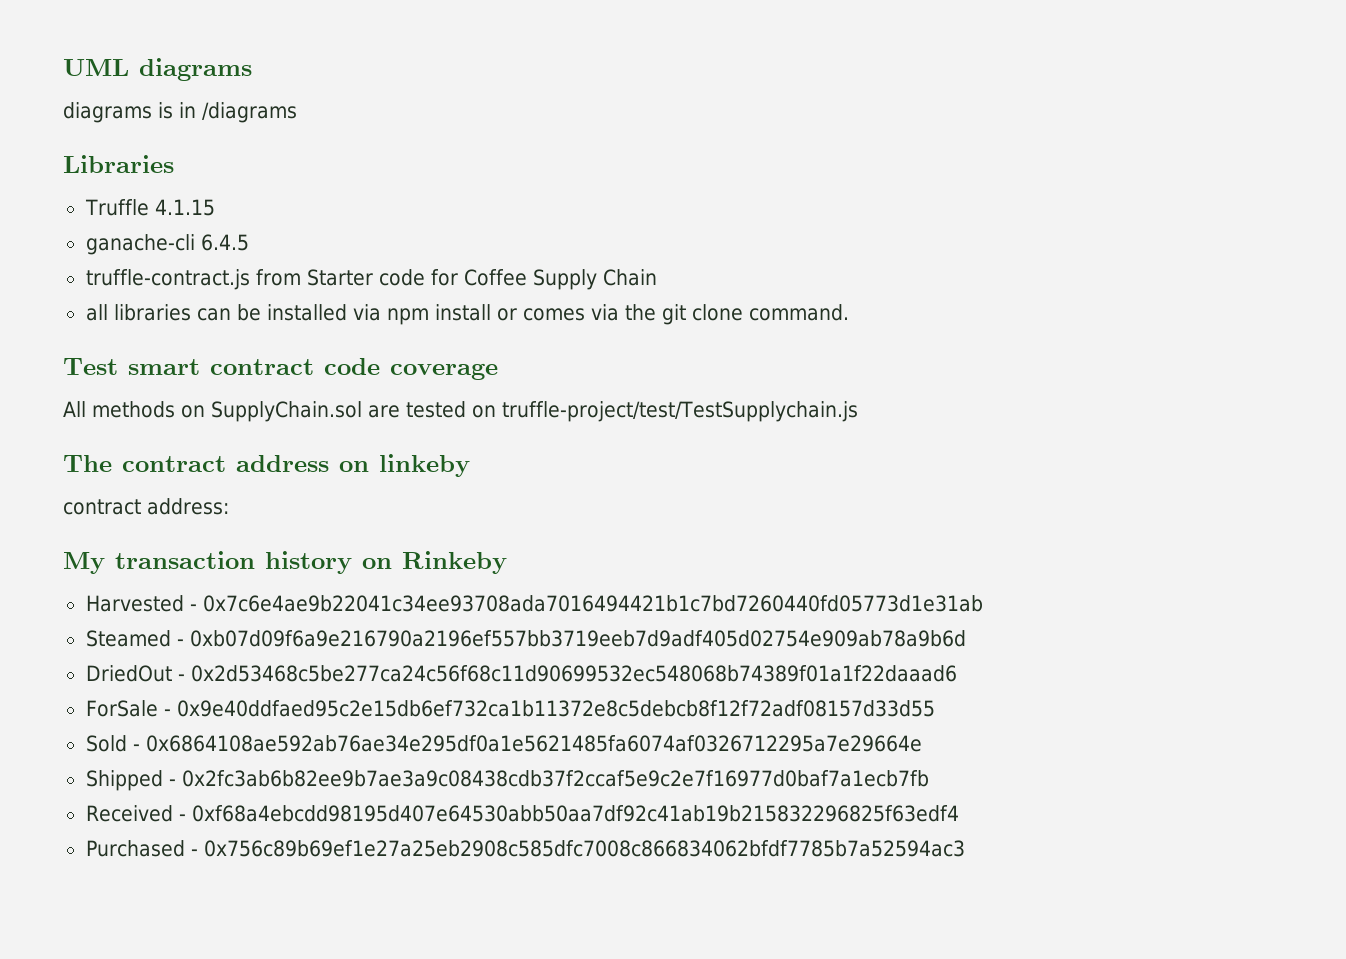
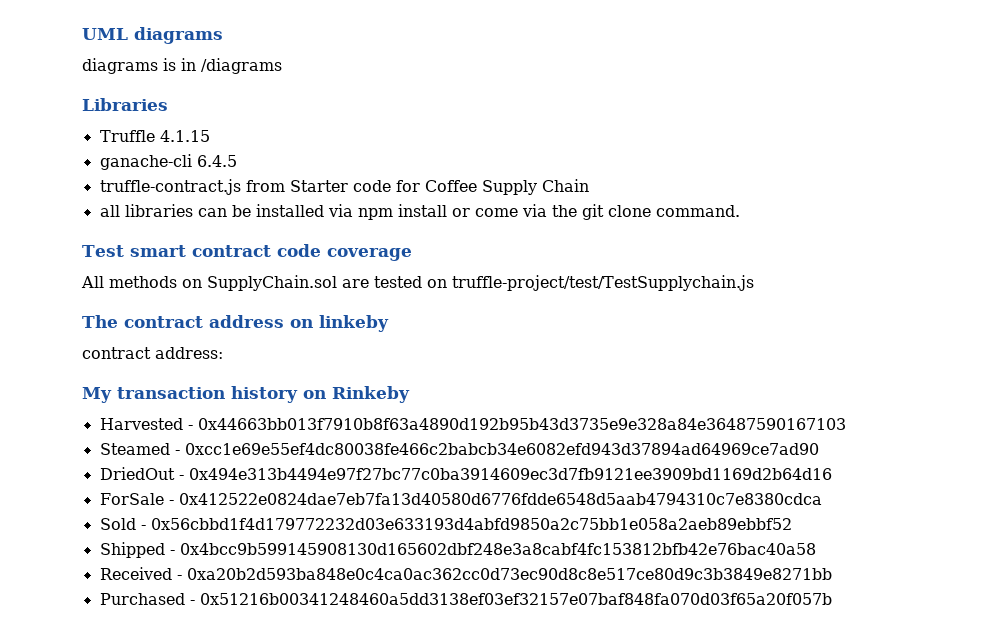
[522,308,585,321] comes -> [474,208,518,217] come
[202,595,983,612] 0x7c6e4ae9b22041c34ee93708ada7016494421b1c7bd7260440fd05773d1e31ab -> [197,418,846,430] 0x44663bb013f7910b8f63a4890d192b95b43d3735e9e328a84e36487590167103
[189,630,966,647] 0xb07d09f6a9e216790a2196ef557bb3719eeb7d9adf405d02754e909ab78a9b6d -> [184,443,819,455] 0xcc1e69e55ef4dc80038fe466c2babcb34e6082efd943d37894ad64969ce7ad90
[190,665,957,682] 0x2d53468c5be277ca24c56f68c11d90699532ec548068b74389f01a1f22daaad6 -> [188,468,832,480] 0x494e313b4494e97f27bc77c0ba3914609ec3d7fb9121ee3909bd1169d2b64d16
[176,700,935,717] 0x9e40ddfaed95c2e15db6ef732ca1b11372e8c5debcb8f12f72adf08157d33d55 -> [178,493,822,505] 0x412522e0824dae7eb7fa13d40580d6776fdde6548d5aab4794310c7e8380cdca
[145,735,922,752] 0x6864108ae592ab76ae34e295df0a1e5621485fa6074af0326712295a7e29664e -> [150,518,792,530] 0x56cbbd1f4d179772232d03e633193d4abfd9850a2c75bb1e058a2aeb89ebbf52
[181,770,929,787] 0x2fc3ab6b82ee9b7ae3a9c08438cdb37f2ccaf5e9c2e7f16977d0baf7a1ecb7fb -> [179,543,816,555] 0x4bcc9b599145908130d165602dbf248e3a8cabf4fc153812bfb42e76bac40a58
[191,805,959,822] 0xf68a4ebcdd98195d407e64530abb50aa7df92c41ab19b215832296825f63edf4 -> [186,568,832,580] 0xa20b2d593ba848e0c4ca0ac362cc0d73ec90d8c8e517ce80d9c3b3849e8271bb
[203,840,965,857] 0x756c89b69ef1e27a25eb2908c585dfc7008c866834062bfdf7785b7a52594ac3 -> [199,593,832,605] 0x51216b00341248460a5dd3138ef03ef32157e07baf848fa070d03f65a20f057b

